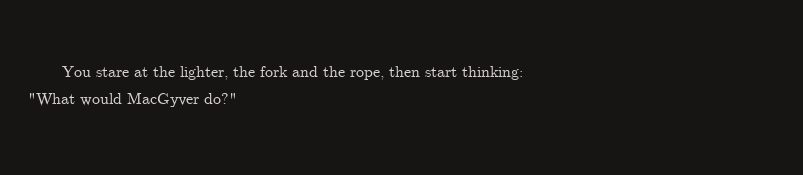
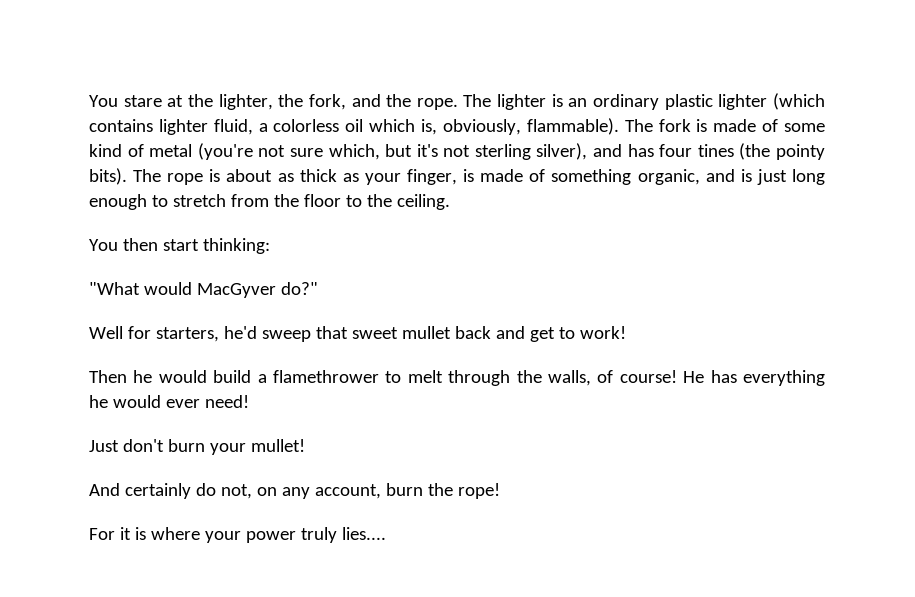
[259,66,288,77] fork -> [308,94,346,110] fork,
[349,70,384,80] rope, -> [416,93,825,110] [89,118,826,135] [89,143,826,160] [89,168,825,185] [89,194,450,210] [89,239,118,251] rope. The lighter is an ordinary plastic lighter (which contains lighter fluid, a colorless oil which is, obviously, flammable). The fork is made of some kind of metal (you're not sure which, but it's not sterling silver), and has four tines (the pointy bits). The rope is about as thick as your finger, is made of something organic, and is just long enough to stretch from the floor to the ceiling. // You
(237, 98) none -> [89,326,626,342] [89,370,825,386] [89,395,249,408] [89,439,305,455] [89,483,500,499] [89,527,386,543] // Well for starters, he'd sweep that sweet mullet back and get to work! // Then he would build a flamethrower to melt through the walls, of course! He has everything he would ever need! // Just don't burn your mullet! // And certainly do not, on any account, burn the rope! // For it is where your power truly lies....

